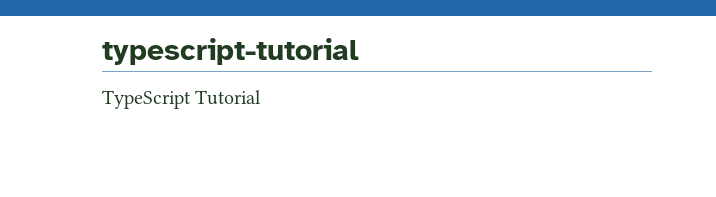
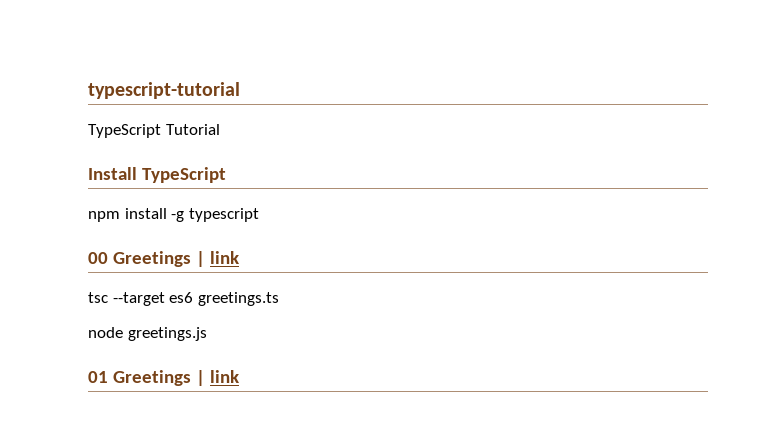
(262, 97) none -> [88,167,226,183] [88,208,259,222] [88,251,239,267] [88,292,279,306] [88,327,207,341] [88,370,239,386] // Install TypeScript // npm install -g typescript // 00 Greetings | link // tsc --target es6 greetings.ts // node greetings.js // 01 Greetings | link

